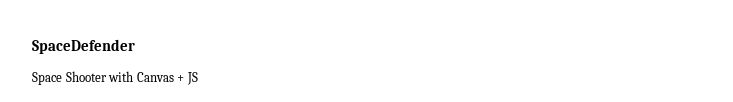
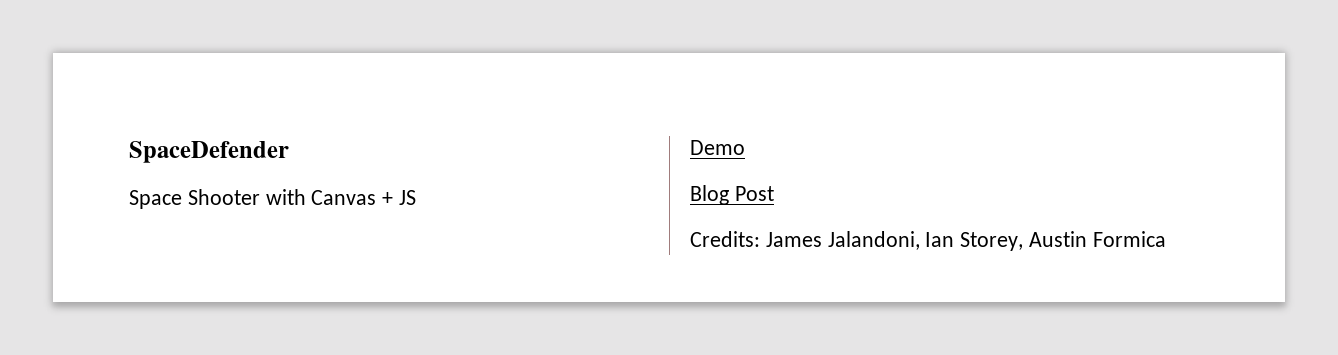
(198, 78) none -> [690,140,745,155] [690,185,774,205] [690,231,1166,251] // Demo // Blog Post // Credits: James Jalandoni, Ian Storey, Austin Formica

